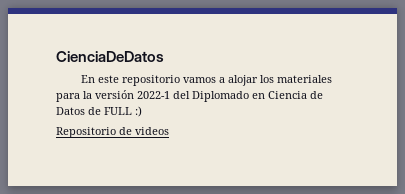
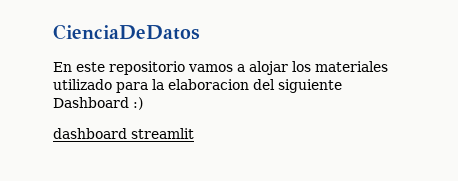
(333, 79) none -> [53,79,112,90] utilizado
[95,90,323,102] [56,106,142,117] [56,127,169,138] versión 2022-1 del Diplomado en Ciencia de Datos de FULL :) // Repositorio de videos -> [168,79,342,93] [53,97,143,110] [53,128,194,139] elaboracion del siguiente Dashboard :) // dashboard streamlit

